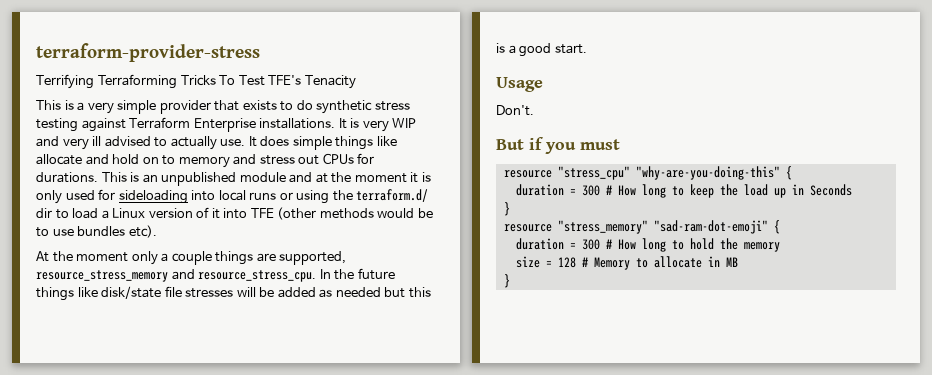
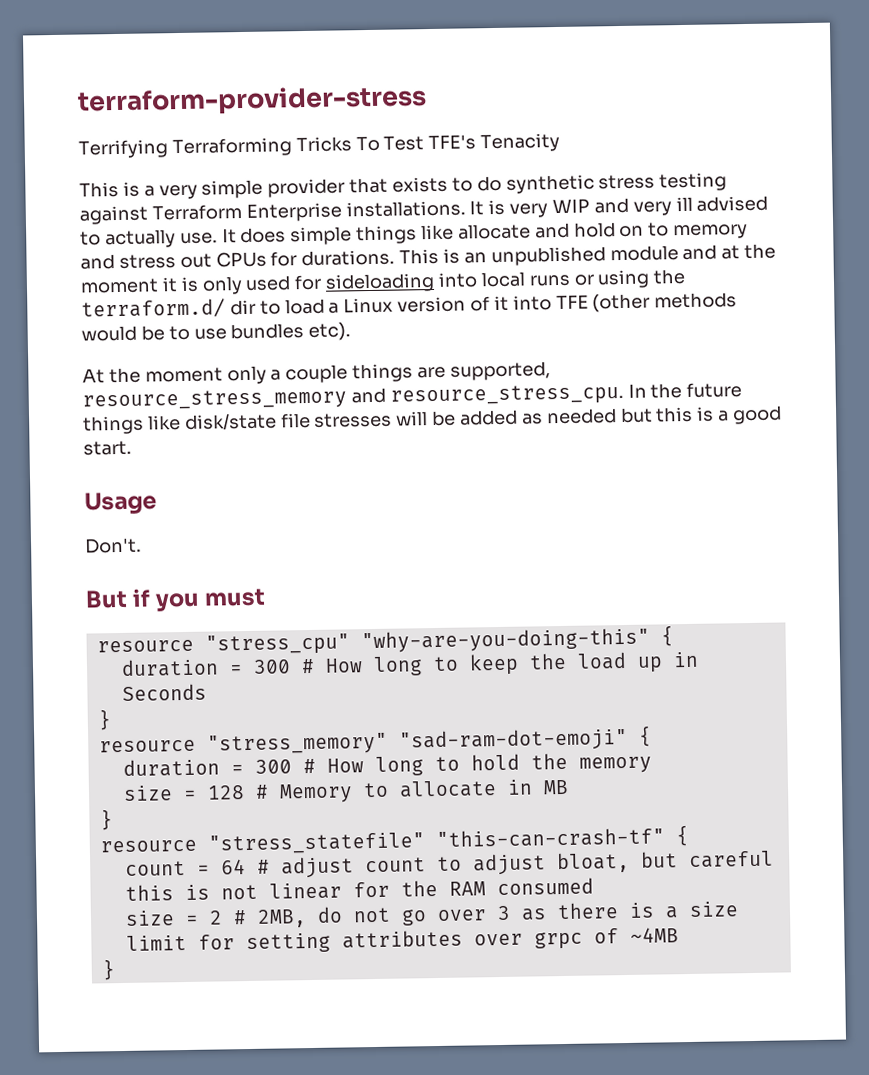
(510, 281) none -> [99,825,689,855] [124,850,774,879] [124,877,594,901] [124,901,739,928] [125,927,679,954] [101,959,115,981] // resource "stress_statefile" "this-can-crash-tf" { // count = 64 # adjust count to adjust bloat, but careful this is not linear for the RAM consumed // size = 2 # 2MB, do not go over 3 as there is a size limit for setting attributes over grpc of ~4MB // }

